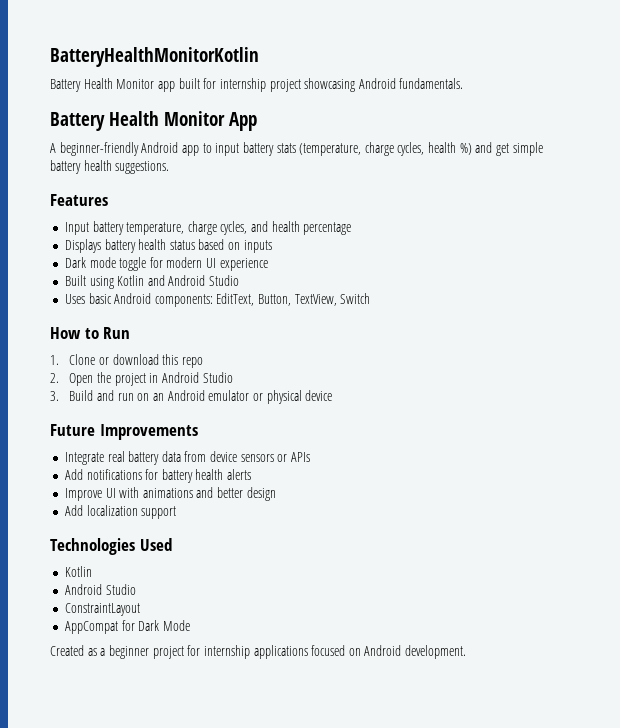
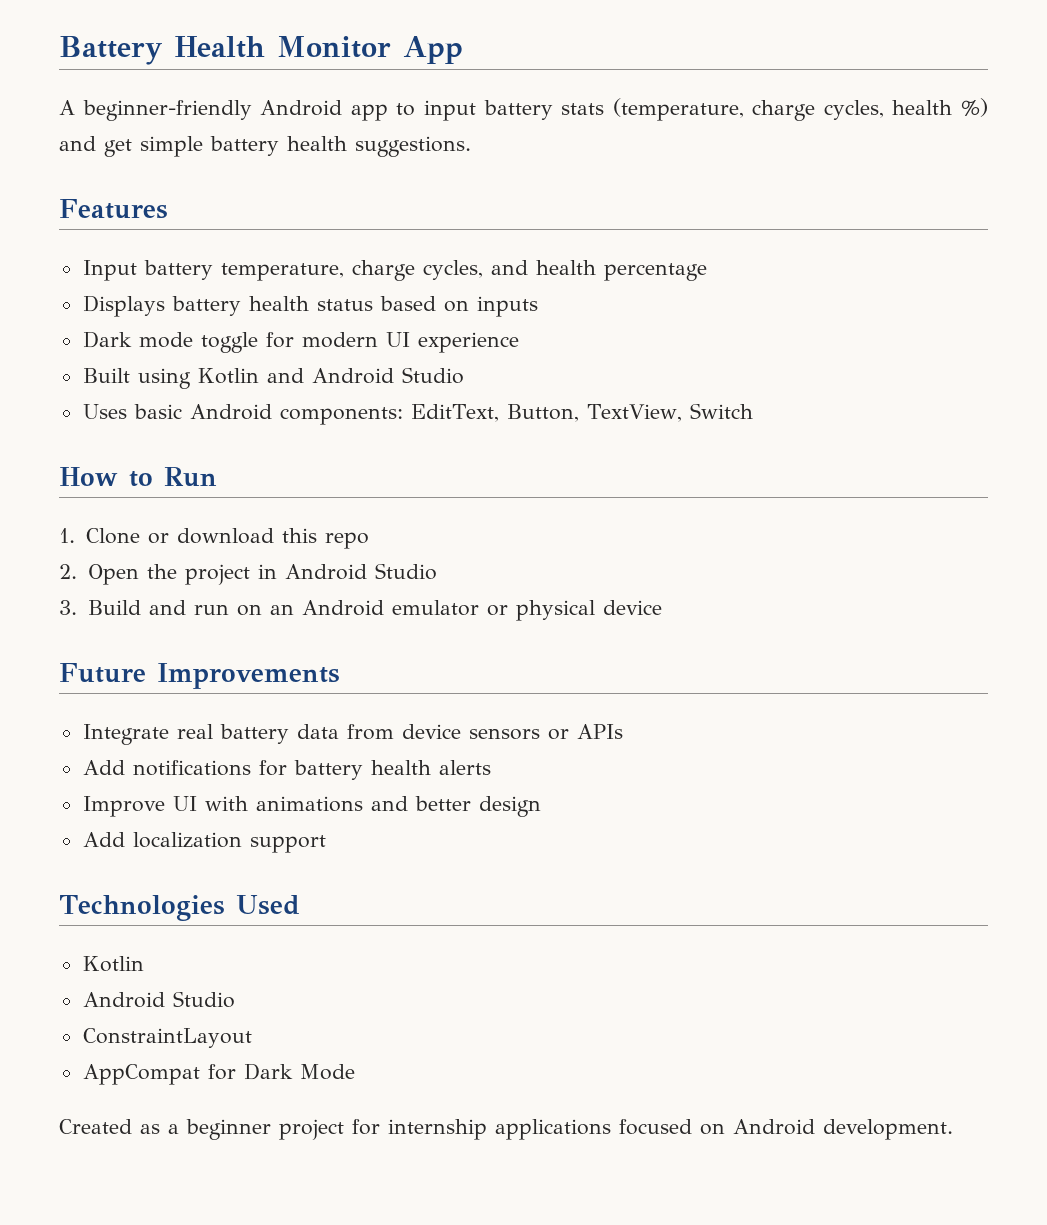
[50,47,259,67] [50,78,464,92] BatteryHealthMonitorKotlin // Battery Health Monitor app built for internship project showcasing Android fundamentals. // -> (59, 50) none

